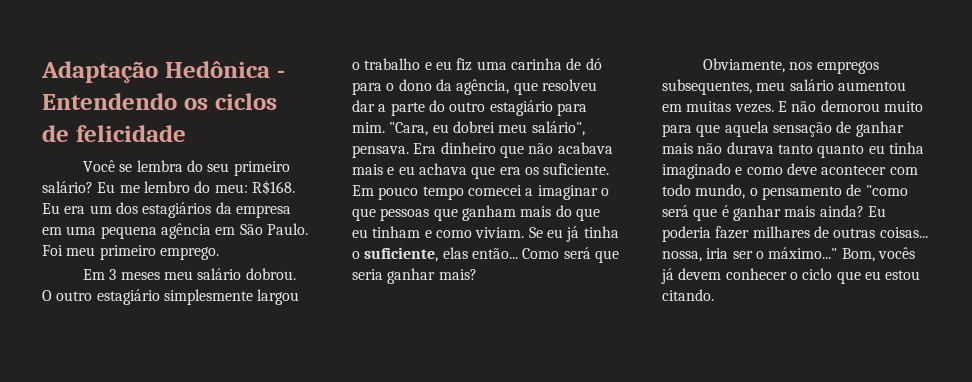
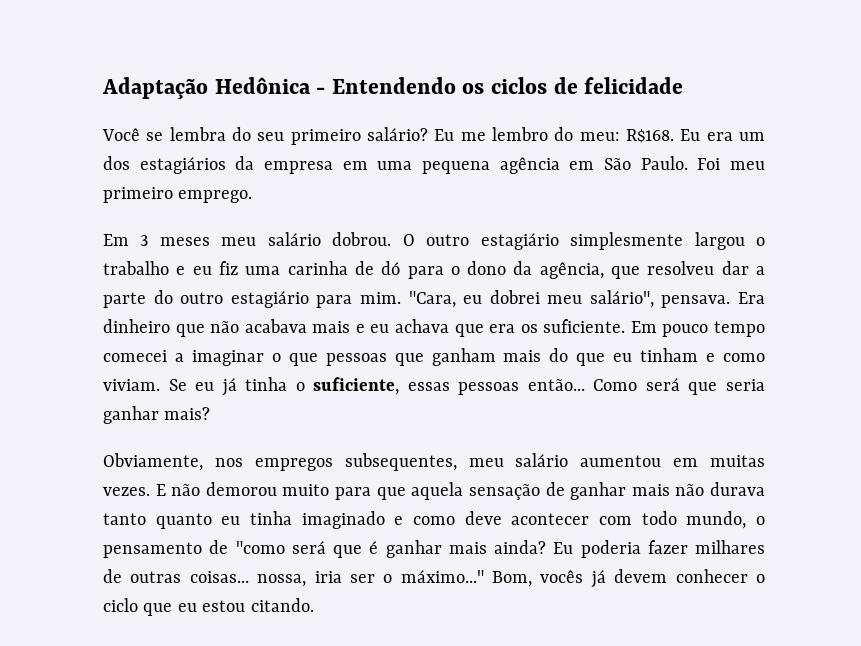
[442,247,468,259] elas -> [407,382,520,395] essas pessoas

